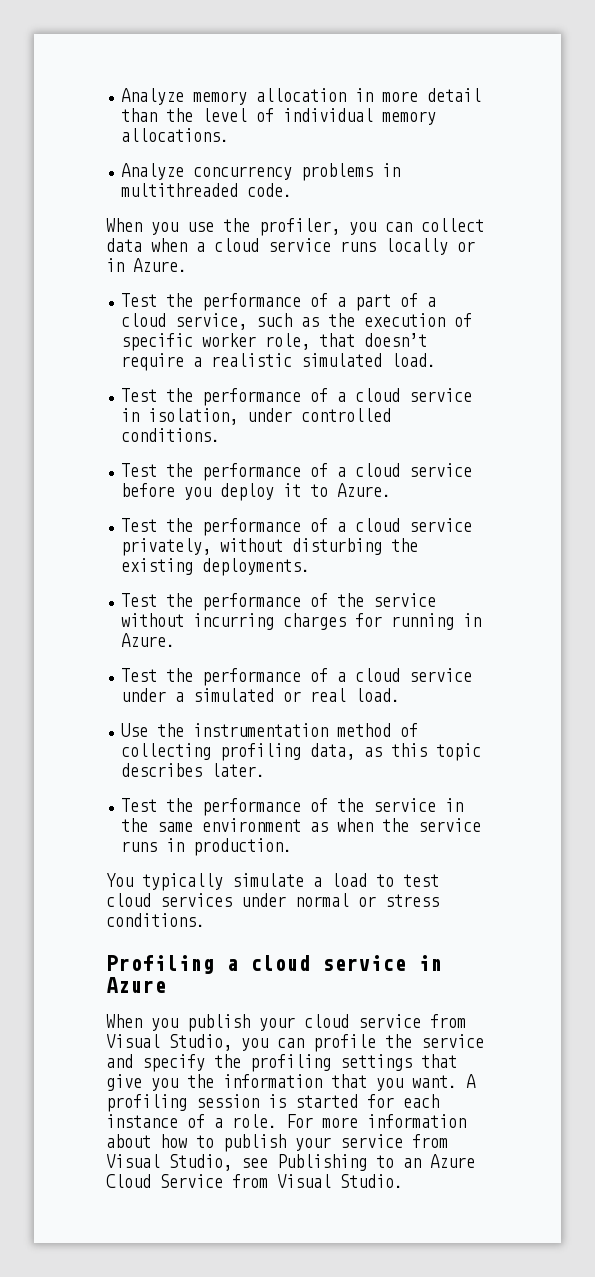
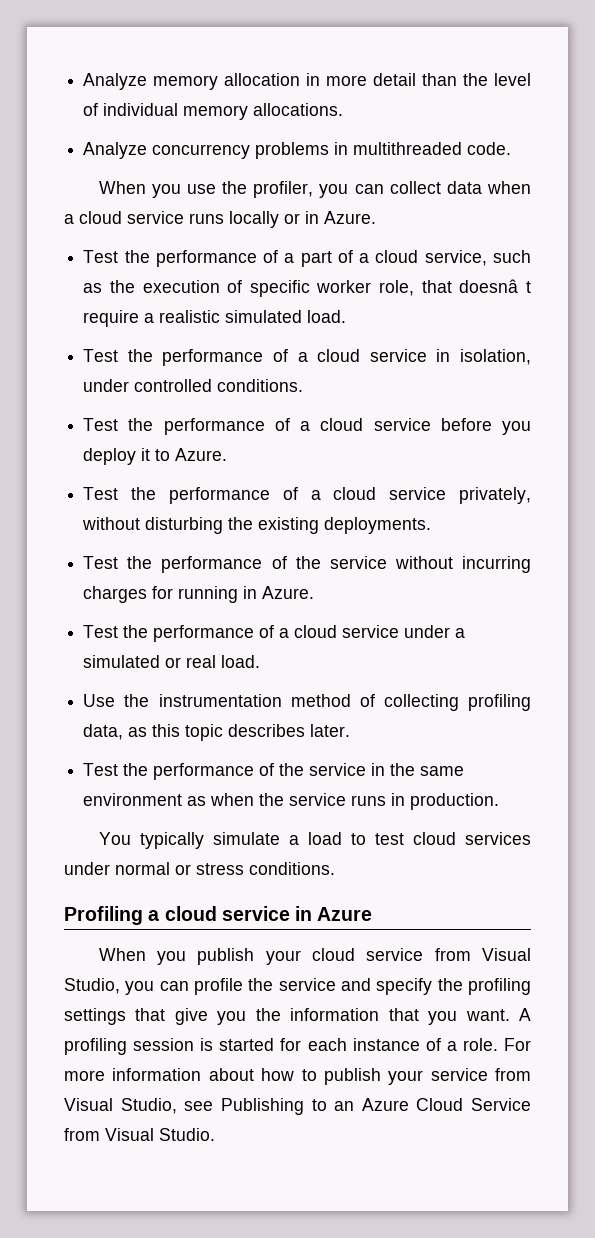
[364,333,428,347] doesn’t -> [459,279,532,293] doesnâ t

